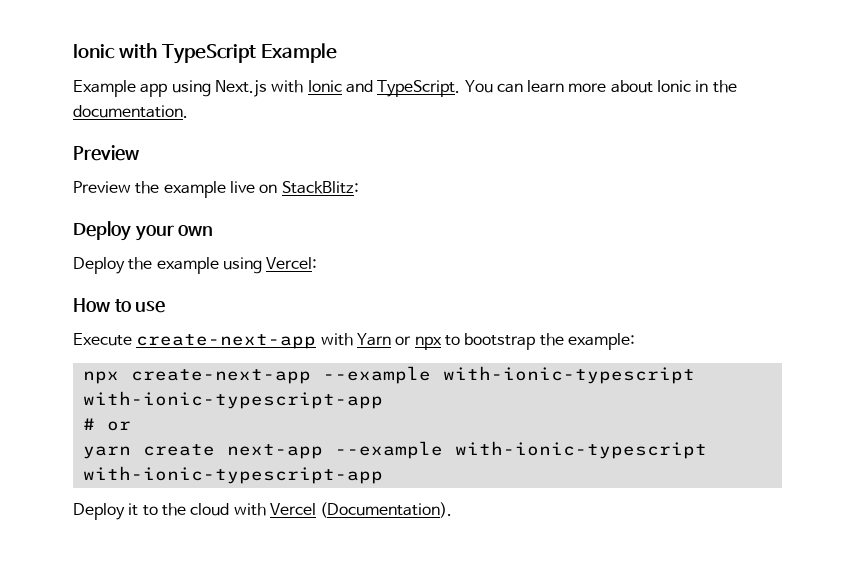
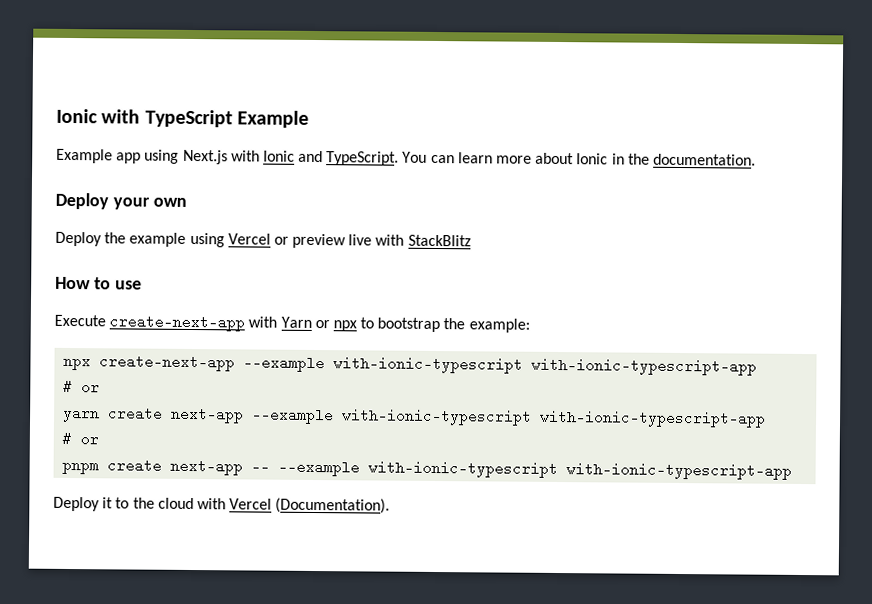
[73,145,139,161] [73,181,359,198] // Preview // Preview the example live on StackBlitz: -> (756, 159) none
[266,257,318,269] Vercel: -> [227,233,471,249] Vercel or preview live with StackBlitz
(383, 475) none -> [62,431,100,447] [62,458,793,480] // # or // pnpm create next-app -- --example with-ionic-typescript with-ionic-typescript-app

